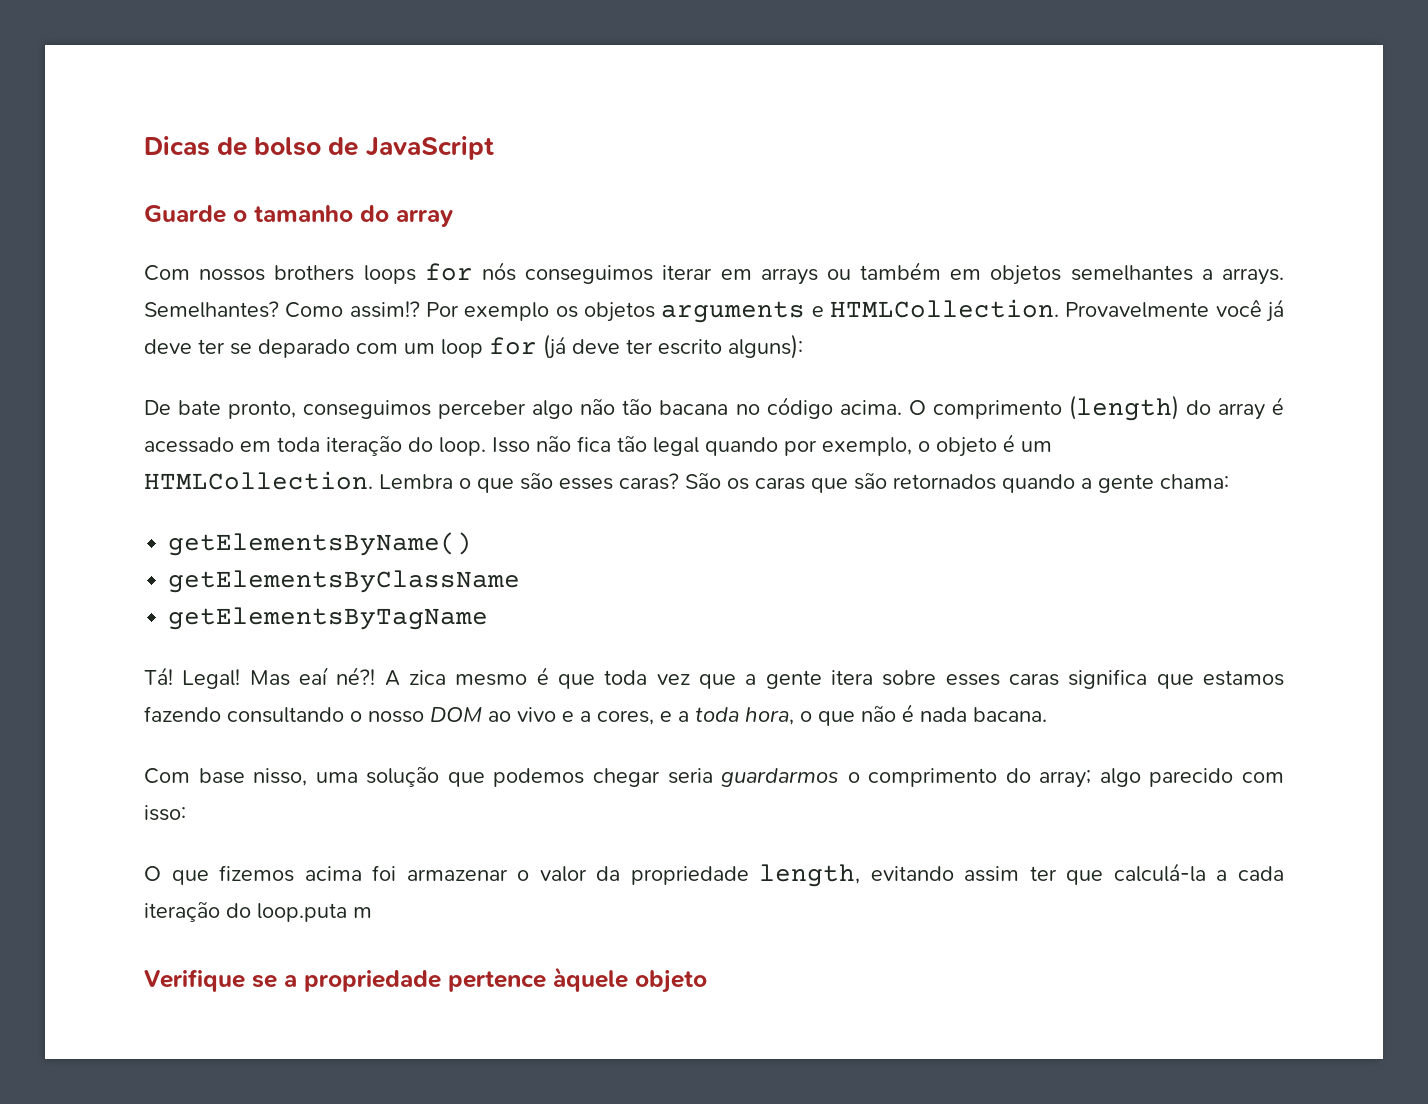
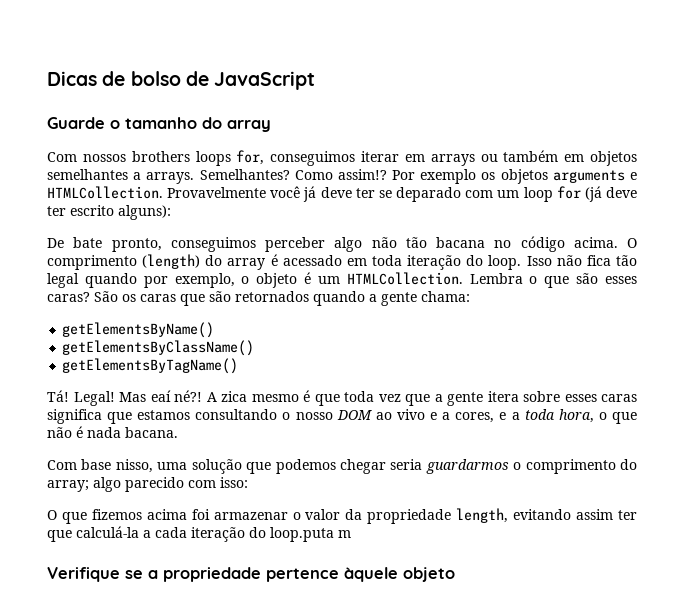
[424,262,516,281] for nós -> [236,150,265,165] for,
[168,570,521,593] [168,607,489,630] getElementsByClassName // getElementsByTagName -> [62,340,255,356] [62,358,239,374] getElementsByClassName() // getElementsByTagName()
[144,706,221,722] fazendo -> (191, 415) none

